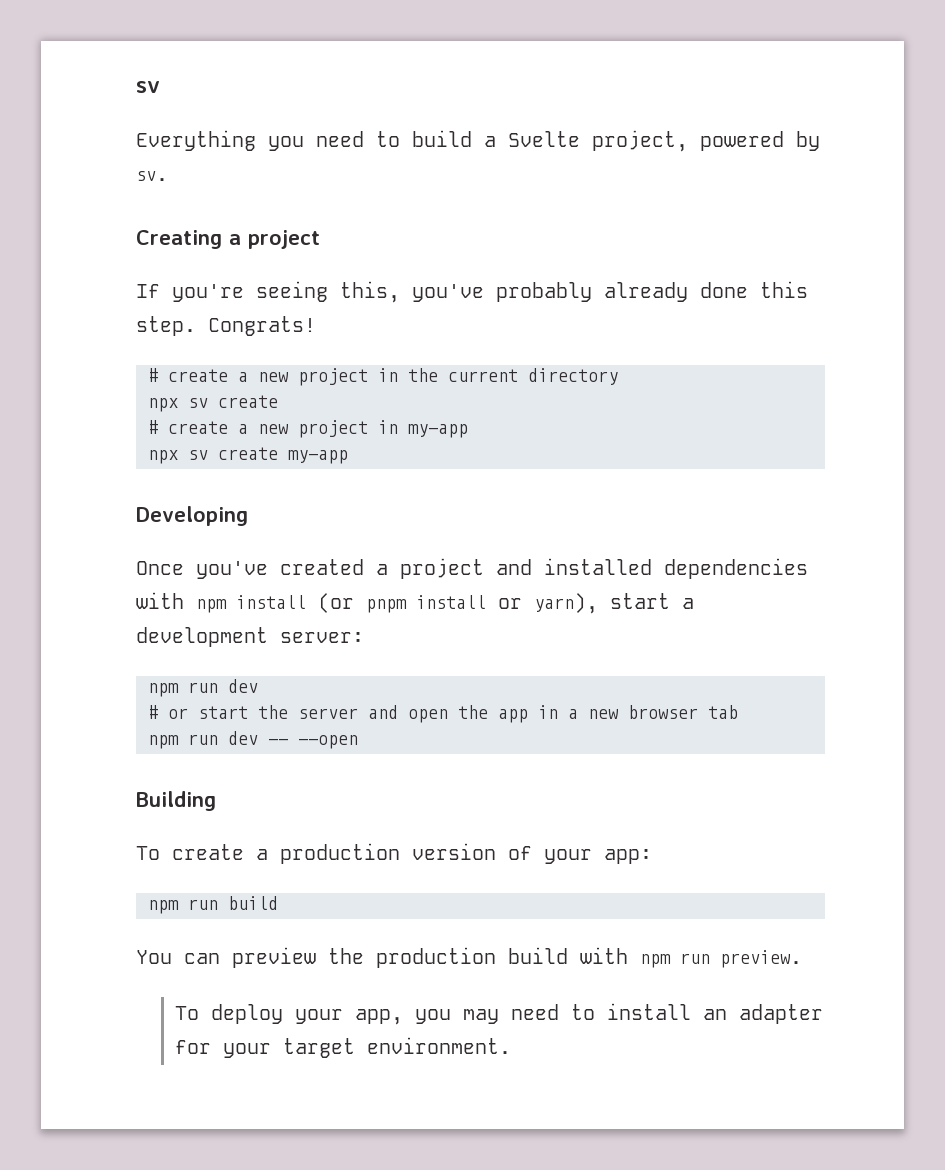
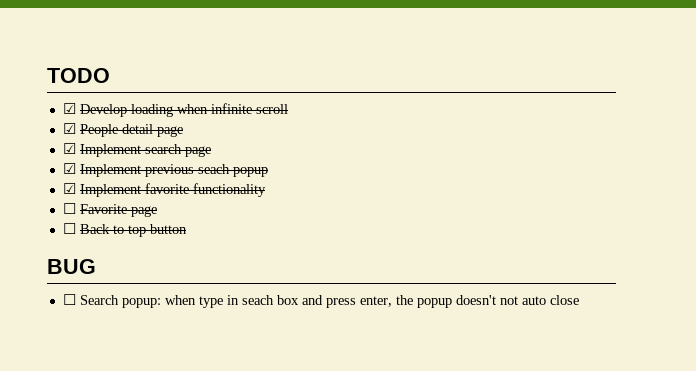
[136,81,160,93] [136,130,820,152] [136,171,168,181] [136,230,320,249] [136,281,808,303] [136,316,316,336] [148,368,618,386] [148,395,278,412] [148,420,468,438] [148,447,348,464] [136,506,248,526] [136,558,808,579] [136,592,694,614] [136,627,364,647] [148,679,258,697] [148,705,738,723] [148,731,358,749] [136,791,216,811] [136,843,652,864] [148,896,278,914] [136,947,802,968] [175,1003,824,1025] [175,1037,512,1058] sv // Everything you need to build a Svelte project, powered by sv. // Creating a project // If you're seeing this, you've probably already done this step. Congrats! // # create a new project in the current directory // npx sv create // # create a new project in my-app // npx sv create my-app // Developing // Once you've created a project and installed dependencies with npm install (or pnpm install or yarn), start a development server: // npm run dev // # or start the server and open the app in a new browser tab // npm run dev -- --open // Building // To create a production version of your app: // npm run build // You can preview the production build with npm run preview. // To deploy your app, you may need to install an adapter for your target environment. -> [47,68,110,83] [62,103,288,117] [62,123,183,137] [62,143,211,157] [62,163,268,177] [62,183,266,197] [62,203,157,217] [62,223,187,237] [47,259,96,274] [62,294,579,308] TODO // ☑ Develop loading when infinite scroll // ☑ People detail page // ☑ Implement search page // ☑ Implement previous seach popup // ☑ Implement favorite functionality // ☐ Favorite page // ☐ Back to top button // BUG // ☐ Search popup: when type in seach box and press enter, the popup doesn't not auto close

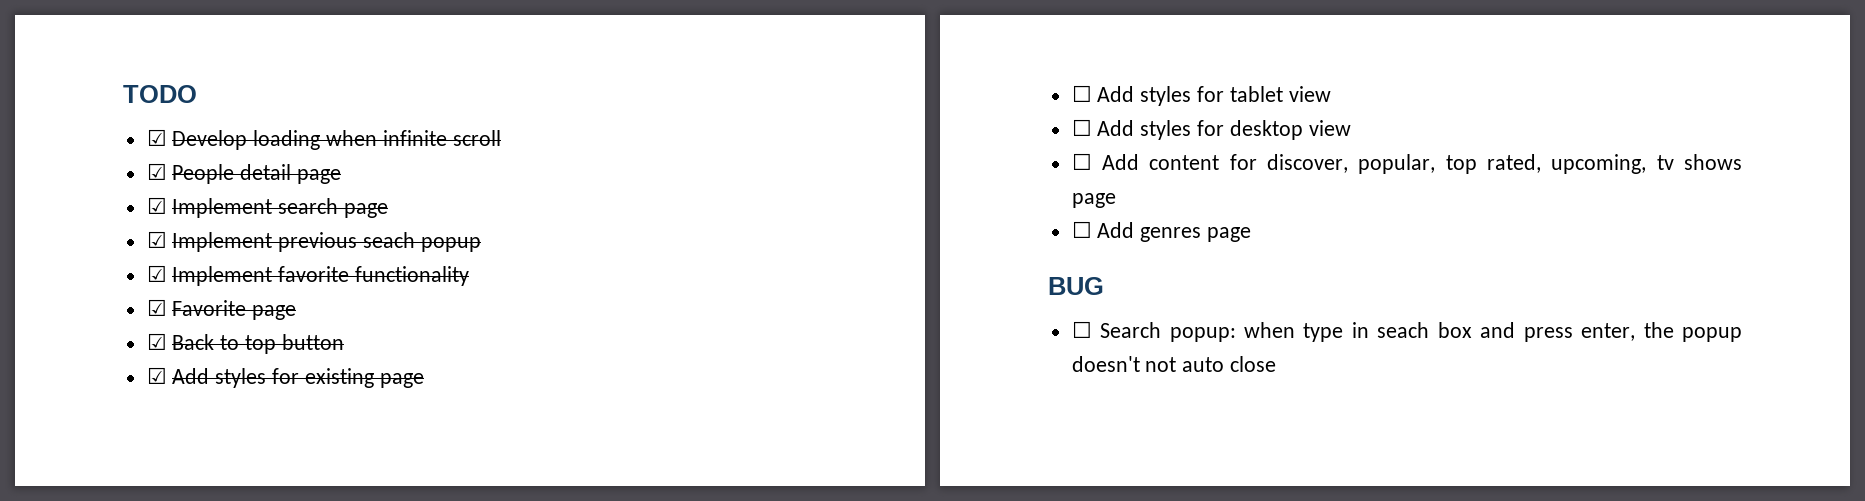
[62,203,76,214] ☐ -> [146,299,167,316] ☑
[62,223,76,234] ☐ -> [146,333,167,350] ☑
(187, 229) none -> [146,367,424,388] [1071,85,1331,106] [1071,119,1351,140] [1071,153,1742,174] [1071,193,1116,208] [1071,221,1252,242] // ☑ Add styles for existing page // ☐ Add styles for tablet view // ☐ Add styles for desktop view // ☐ Add content for discover, popular, top rated, upcoming, tv shows page // ☐ Add genres page

